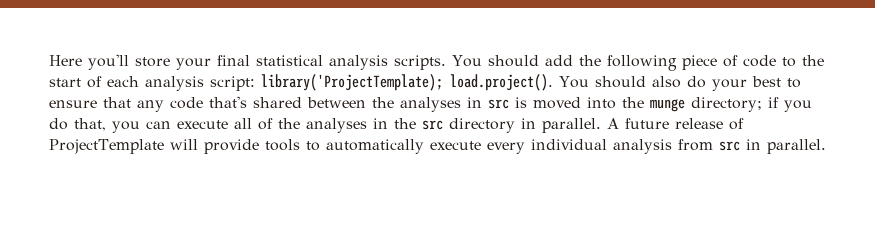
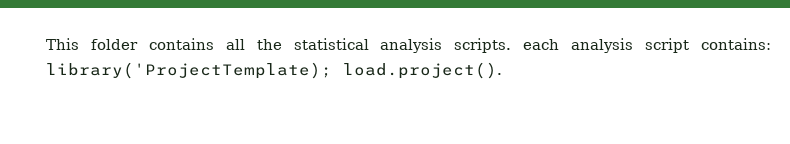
[49,54,824,71] [49,74,801,91] [49,96,812,112] [49,118,744,133] [49,139,826,154] Here you'll store your final statistical analysis scripts. You should add the following piece of code to the start of each analysis script: library('ProjectTemplate); load.project(). You should also do your best to ensure that any code that's shared between the analyses in src is moved into the munge directory; if you do that, you can execute all of the analyses in the src directory in parallel. A future release of ProjectTemplate will provide tools to automatically execute every individual analysis from src in parallel. -> [46,38,771,53] [46,62,502,79] This folder contains all the statistical analysis scripts. each analysis script contains: library('ProjectTemplate); load.project().

